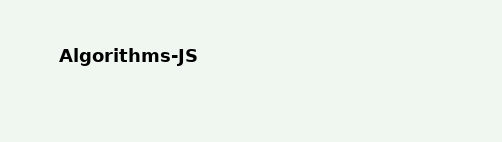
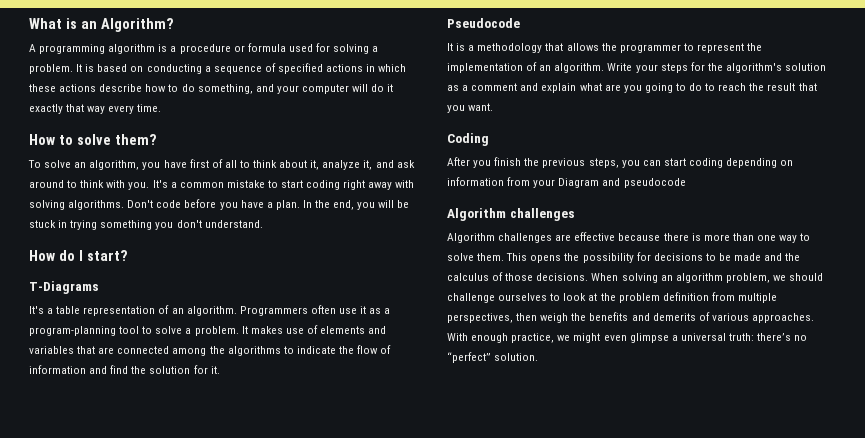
[59,48,198,66] Algorithms-JS -> [29,18,174,32] [29,43,379,54] [29,63,407,74] [29,84,394,94] [29,104,162,114] [29,134,157,145] [28,159,415,170] [29,180,415,190] [29,199,410,210] [29,220,263,230] [29,250,128,261] [29,281,99,294] [29,305,391,316] [29,325,387,336] [29,345,392,356] [29,365,220,374] [447,18,520,28] [447,43,763,53] [447,62,827,73] [447,83,817,93] [447,103,494,113] [447,133,489,146] [447,157,794,168] [447,177,686,188] [447,208,575,221] [447,232,811,243] [447,252,801,263] [447,272,824,283] [447,292,777,303] [447,312,814,323] [447,333,808,343] [447,352,539,363] What is an Algorithm? // A programming algorithm is a procedure or formula used for solving a problem. It is based on conducting a sequence of specified actions in which these actions describe how to do something, and your computer will do it exactly that way every time. // How to solve them? // To solve an algorithm, you have first of all to think about it, analyze it, and ask around to think with you. It's a common mistake to start coding right away with solving algorithms. Don't code before you have a plan. In the end, you will be stuck in trying something you don't understand. // How do I start? // T-Diagrams // It's a table representation of an algorithm. Programmers often use it as a program-planning tool to solve a problem. It makes use of elements and variables that are connected among the algorithms to indicate the flow of information and find the solution for it. // Pseudocode // It is a methodology that allows the programmer to represent the implementation of an algorithm. Write your steps for the algorithm's solution as a comment and explain what are you going to do to reach the result that you want. // Coding // After you finish the previous steps, you can start coding depending on information from your Diagram and pseudocode // Algorithm challenges // Algorithm challenges are effective because there is more than one way to solve them. This opens the possibility for decisions to be made and the calculus of those decisions. When solving an algorithm problem, we should challenge ourselves to look at the problem definition from multiple perspectives, then weigh the benefits and demerits of various approaches. With enough practice, we might even glimpse a universal truth: there’s no “perfect” solution.

